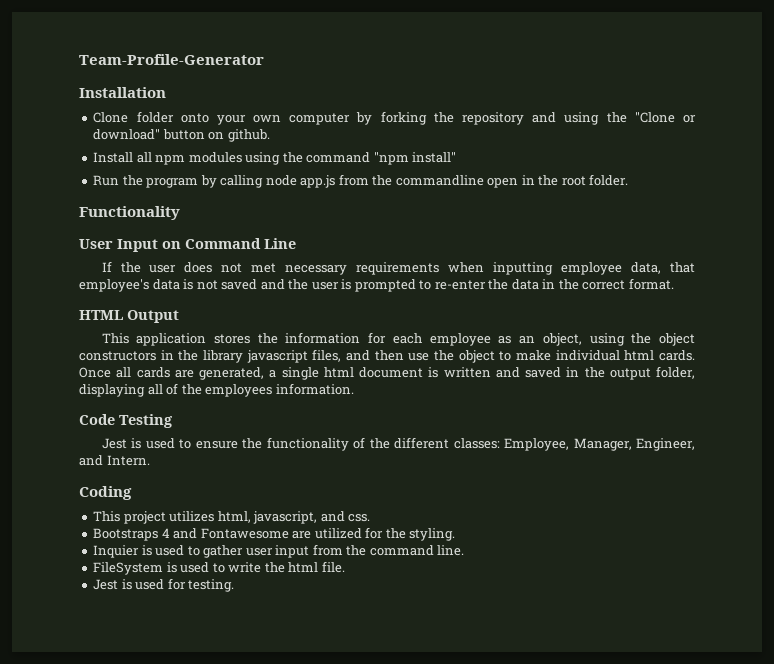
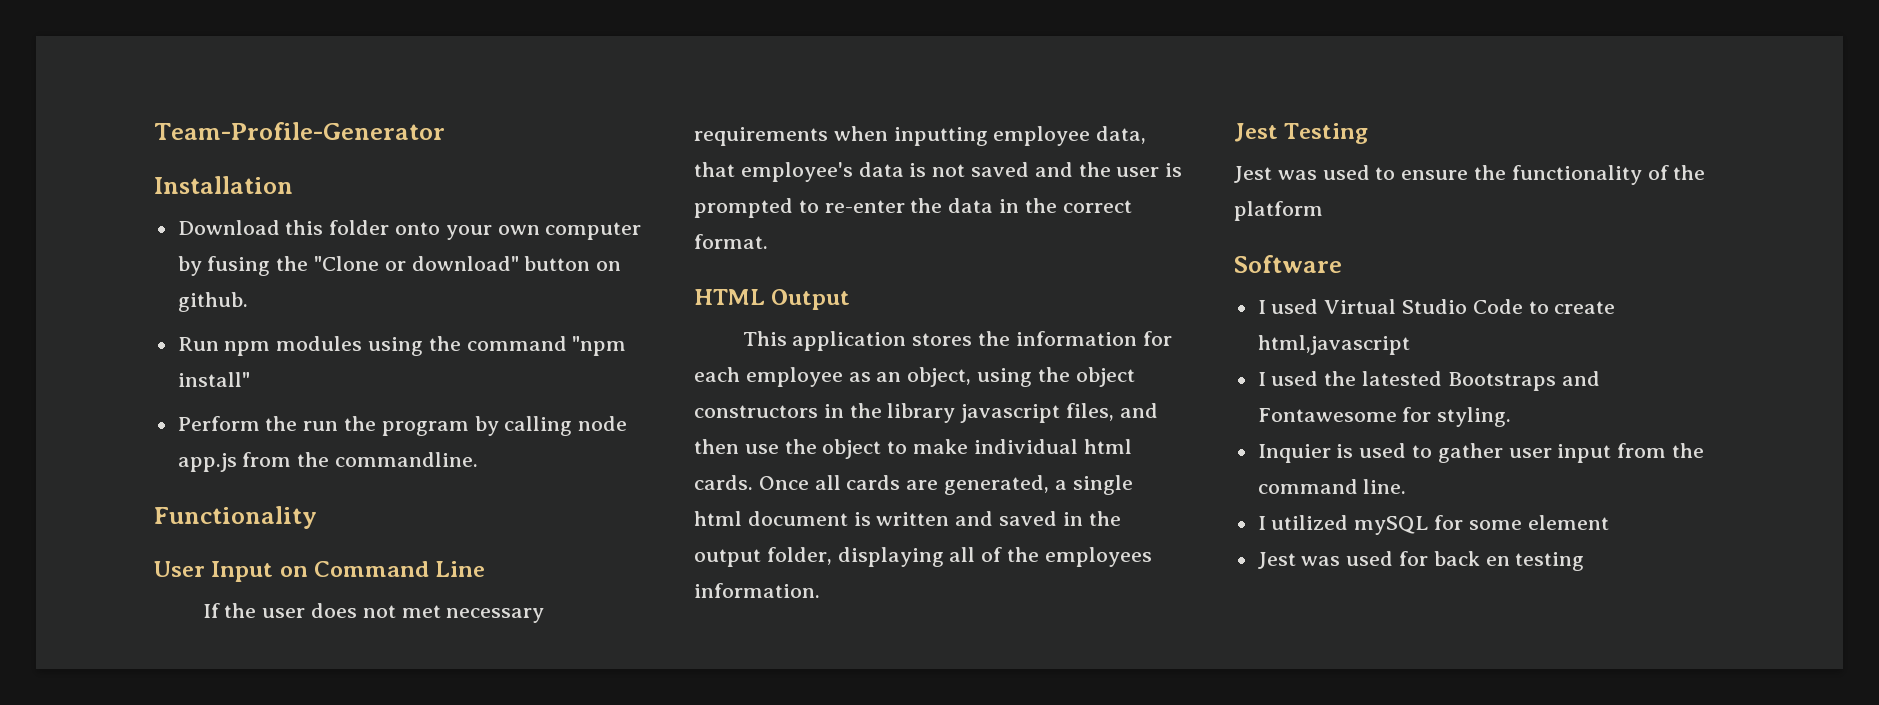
[93,112,129,123] Clone -> [177,220,324,235] Download this
[380,111,600,125] forking the repository and using -> [207,256,271,276] fusing
[93,152,152,163] Install all -> [177,337,219,351] Run
[93,175,120,186] Run -> [177,416,339,431] Perform the run
[395,174,629,188] commandline open in the root folder. -> [335,452,479,467] commandline.
[79,414,115,425] Code -> [1234,123,1278,142] Jest
[131,438,142,449] is -> [1277,170,1317,180] was
[394,437,695,451] [79,455,150,466] [79,486,132,500] [93,511,371,524] [93,527,406,541] different classes: Employee, Manager, Engineer, and Intern. // Coding // This project utilizes html, javascript, and css. // Bootstraps 4 and Fontawesome are utilized for the -> [1234,201,1323,221] [1234,255,1342,273] [1257,299,1616,314] [1257,335,1410,355] [1257,371,1600,391] [1257,407,1432,422] platform // Software // I used Virtual Studio Code to create html,javascript // I used the latested Bootstraps and Fontawesome for
[93,561,345,575] [93,579,132,590] FileSystem is used to write the html file. // Jest is -> [1257,515,1609,535] [1257,552,1341,569] I utilized mySQL for some element // Jest was
[188,579,235,592] testing. -> [1433,551,1585,571] back en testing

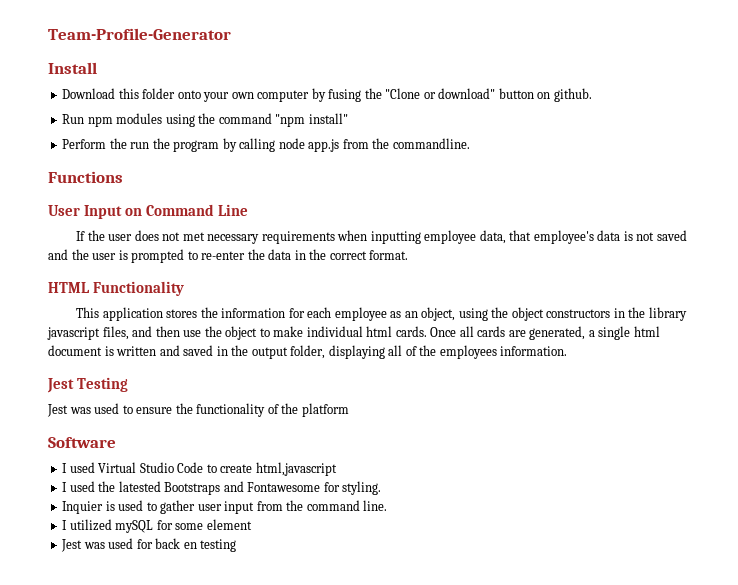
[154,176,293,194] Installation -> [48,62,97,74] Install
[154,506,317,529] Functionality -> [48,171,123,183] Functions
[771,289,851,310] Output -> [93,281,185,296] Functionality

